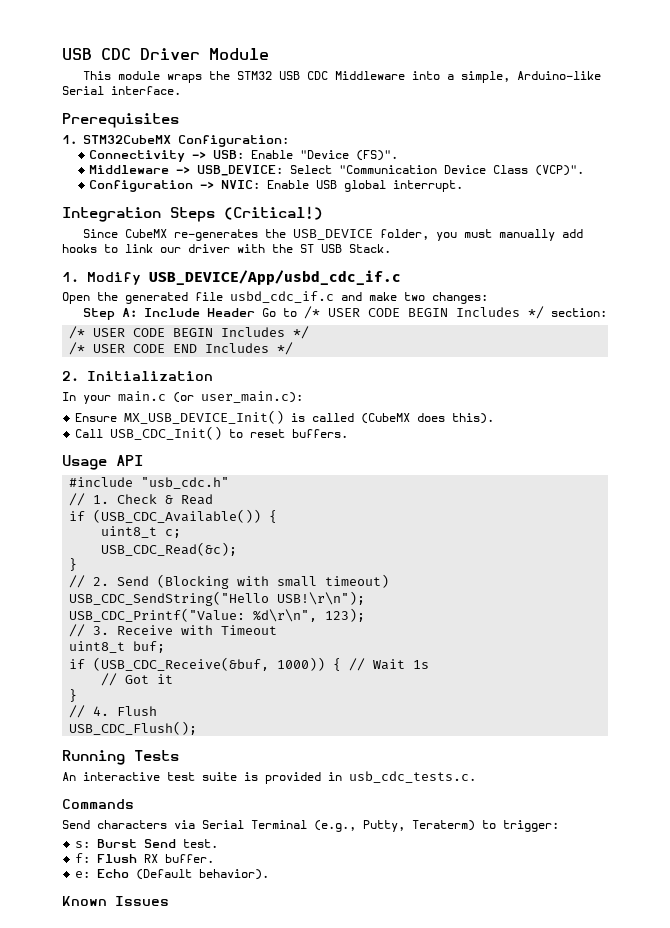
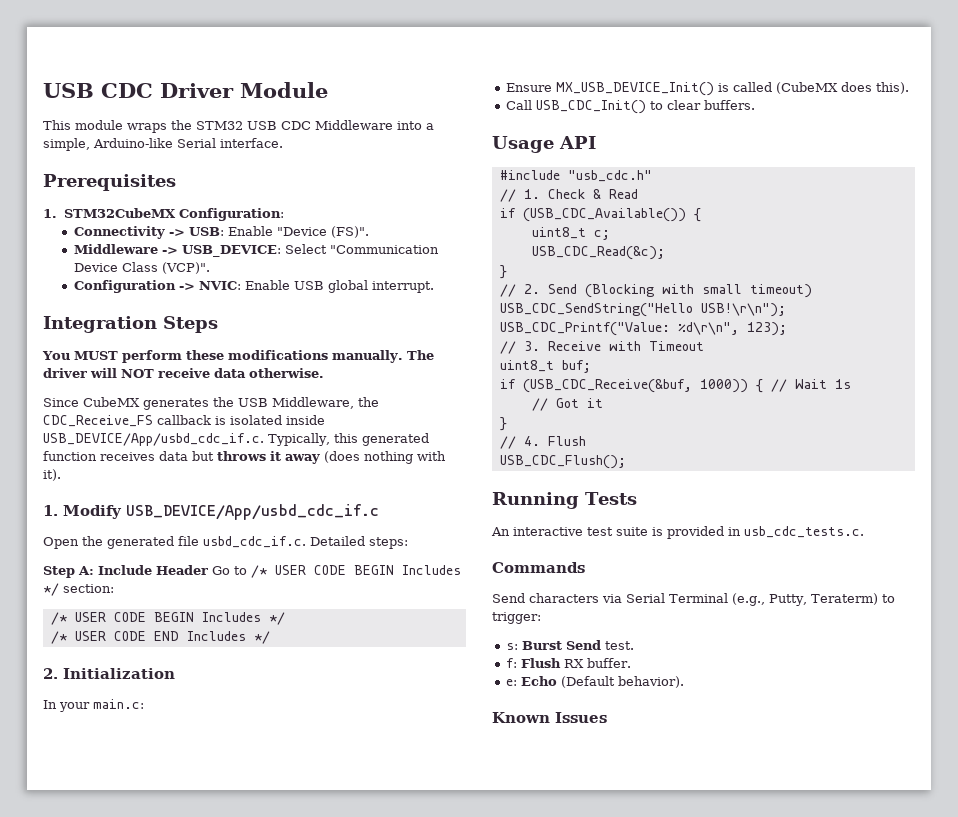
[224,206,323,220] [83,229,584,241] [62,244,391,253] (Critical!) // Since CubeMX re-generates the USB_DEVICE folder, you must manually add hooks to link our driver with the ST USB Stack. -> [42,350,434,363] [43,368,324,378] [43,397,379,410] [43,415,325,427] [43,433,429,446] [43,451,446,464] [43,469,61,481] // You MUST perform these modifications manually. The driver will NOT receive data otherwise. // Since CubeMX generates the USB Middleware, the CDC_Receive_FS callback is isolated inside USB_DEVICE/App/usbd_cdc_if.c. Typically, this generated function receives data but throws it away (does nothing with it).
[230,291,488,304] usbd_cdc_if.c and make two changes: -> [203,536,408,549] usbd_cdc_if.c. Detailed steps:
[118,391,303,403] main.c (or user_main.c): -> [93,699,144,709] main.c:
[250,429,286,438] reset -> [667,100,702,110] clear

